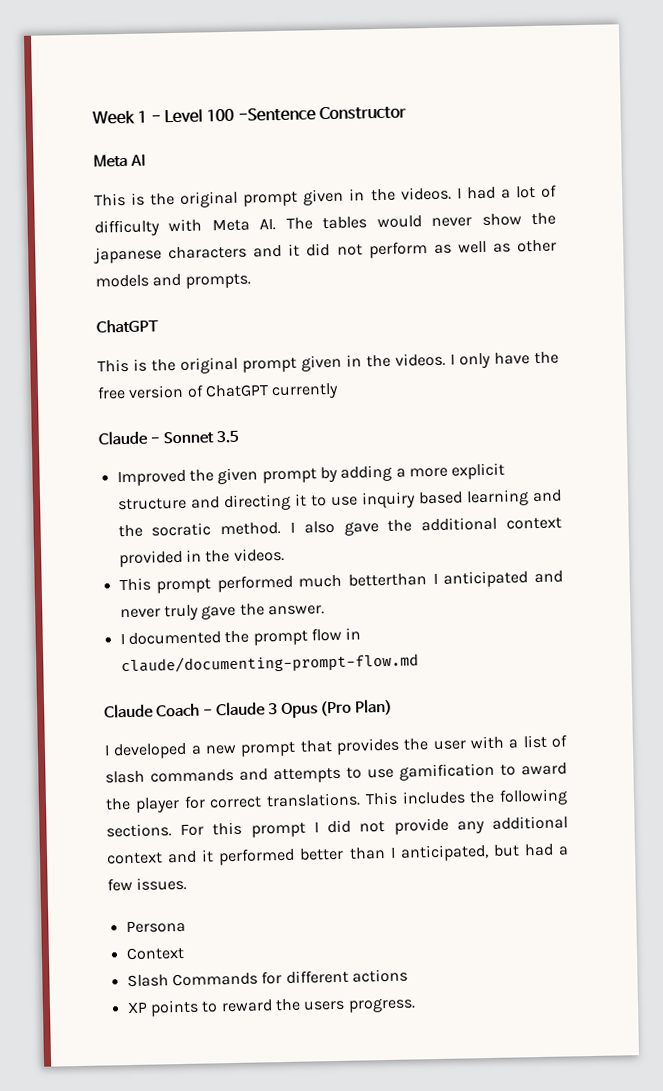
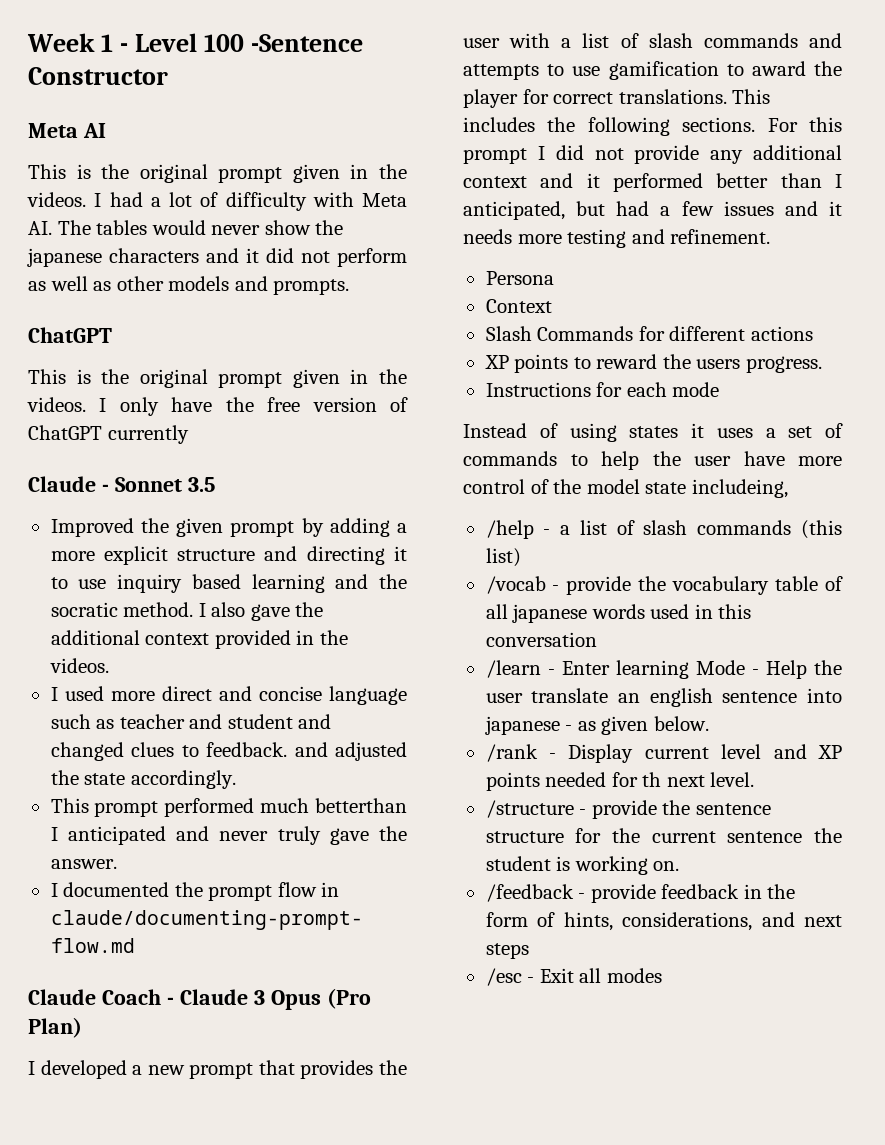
(285, 554) none -> [50,686,407,705] [50,714,332,729] [50,742,407,761] [50,770,236,789] // I used more direct and concise language such as teacher and student and changed clues to feedback. and adjusted the state accordingly.
[136,876,188,891] issues. -> [723,201,842,216] [463,229,771,248] issues and it needs more testing and refinement.
(416, 1005) none -> [485,382,720,397] [463,423,843,442] [463,451,842,470] [463,479,788,498] [485,520,842,539] [485,548,521,567] [485,576,843,595] [485,604,752,623] [485,632,597,647] [485,660,842,679] [485,688,842,707] [484,716,709,735] [485,744,842,763] [485,772,755,791] [485,800,771,819] [485,828,842,843] [485,856,680,875] [485,884,796,903] [485,912,842,931] [485,943,529,959] [485,968,662,986] // Instructions for each mode // Instead of using states it uses a set of commands to help the user have more control of the model state includeing, // /help - a list of slash commands (this list) // /vocab - provide the vocabulary table of all japanese words used in this conversation // /learn - Enter learning Mode - Help the user translate an english sentence into japanese - as given below. // /rank - Display current level and XP points needed for th next level. // /structure - provide the sentence structure for the current sentence the student is working on. // /feedback - provide feedback in the form of hints, considerations, and next steps // /esc - Exit all modes

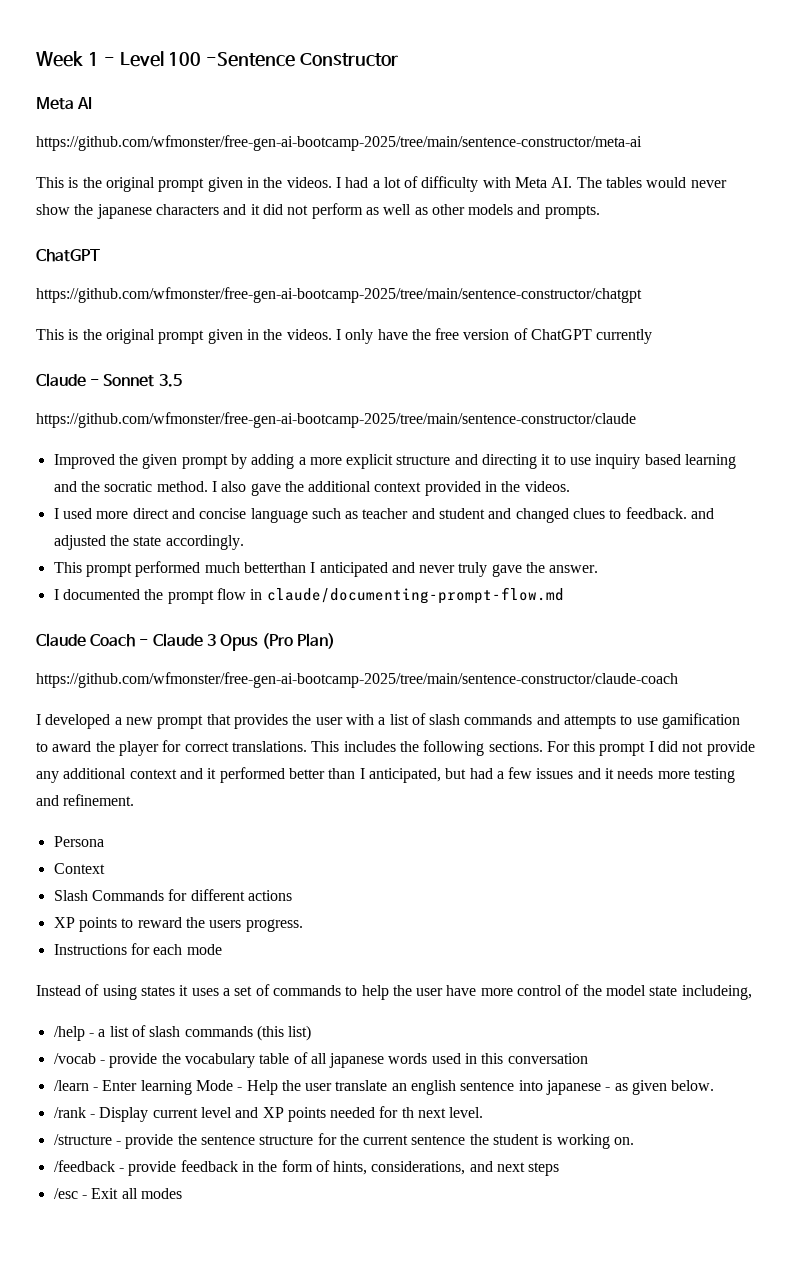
(106, 130) none -> [36,135,642,151] // https://github.com/wfmonster/free-gen-ai-bootcamp-2025/tree/main/sentence-constructor/meta-ai
(112, 335) none -> [36,287,642,303] // https://github.com/wfmonster/free-gen-ai-bootcamp-2025/tree/main/sentence-constructor/chatgpt
(215, 484) none -> [36,412,636,428] // https://github.com/wfmonster/free-gen-ai-bootcamp-2025/tree/main/sentence-constructor/claude
(82, 1027) none -> [36,672,678,688] // https://github.com/wfmonster/free-gen-ai-bootcamp-2025/tree/main/sentence-constructor/claude-coach

